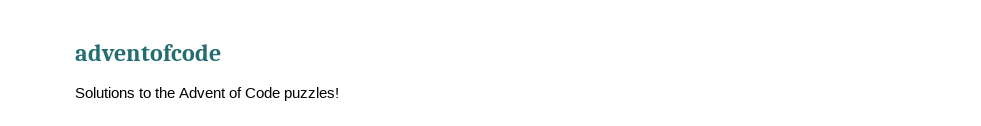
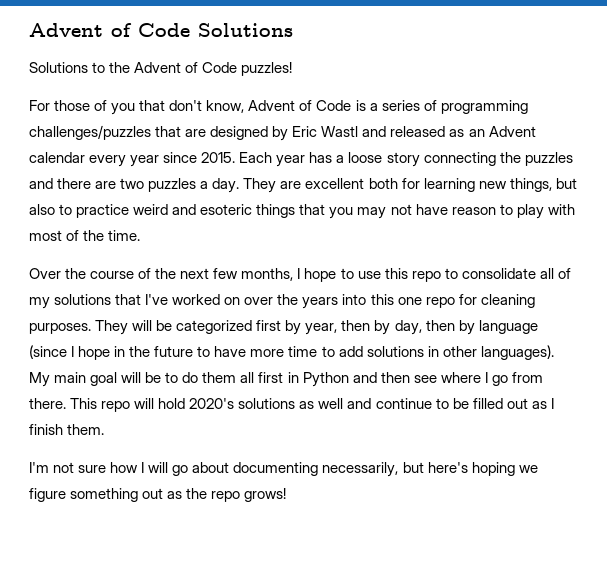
[75,44,221,61] adventofcode -> [29,23,293,37] Advent of Code Solutions
(340, 94) none -> [29,100,528,115] [29,125,536,141] [29,152,573,167] [29,178,577,193] [29,204,575,219] [29,230,141,241] [29,268,571,282] [29,294,535,309] [29,320,538,335] [29,345,554,360] [29,372,543,387] [29,398,554,412] [29,424,105,435] [29,462,538,477] [29,488,287,502] // For those of you that don't know, Advent of Code is a series of programming challenges/puzzles that are designed by Eric Wastl and released as an Advent calendar every year since 2015. Each year has a loose story connecting the puzzles and there are two puzzles a day. They are excellent both for learning new things, but also to practice weird and esoteric things that you may not have reason to play with most of the time. // Over the course of the next few months, I hope to use this repo to consolidate all of my solutions that I've worked on over the years into this one repo for cleaning purposes. They will be categorized first by year, then by day, then by language (since I hope in the future to have more time to add solutions in other languages). My main goal will be to do them all first in Python and then see where I go from there. This repo will hold 2020's solutions as well and continue to be filled out as I finish them. // I'm not sure how I will go about documenting necessarily, but here's hoping we figure something out as the repo grows!

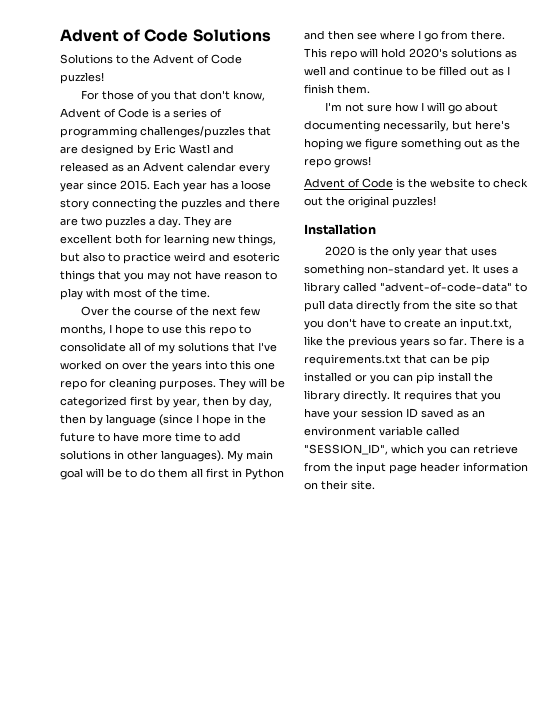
(287, 495) none -> [304,178,528,188] [304,196,436,208] [304,224,376,235] [324,246,497,258] [304,264,518,276] [304,282,527,294] [304,300,518,312] [304,318,512,330] [304,336,524,348] [304,354,490,366] [304,372,493,384] [304,390,501,402] [304,408,485,420] [304,426,460,436] [304,444,518,456] [304,462,528,474] [304,480,375,490] // Advent of Code is the website to check out the original puzzles! // Installation // 2020 is the only year that uses something non-standard yet. It uses a library called "advent-of-code-data" to pull data directly from the site so that you don't have to create an input.txt, like the previous years so far. There is a requirements.txt that can be pip installed or you can pip install the library directly. It requires that you have your session ID saved as an environment variable called "SESSION_ID", which you can retrieve from the input page header information on their site.

